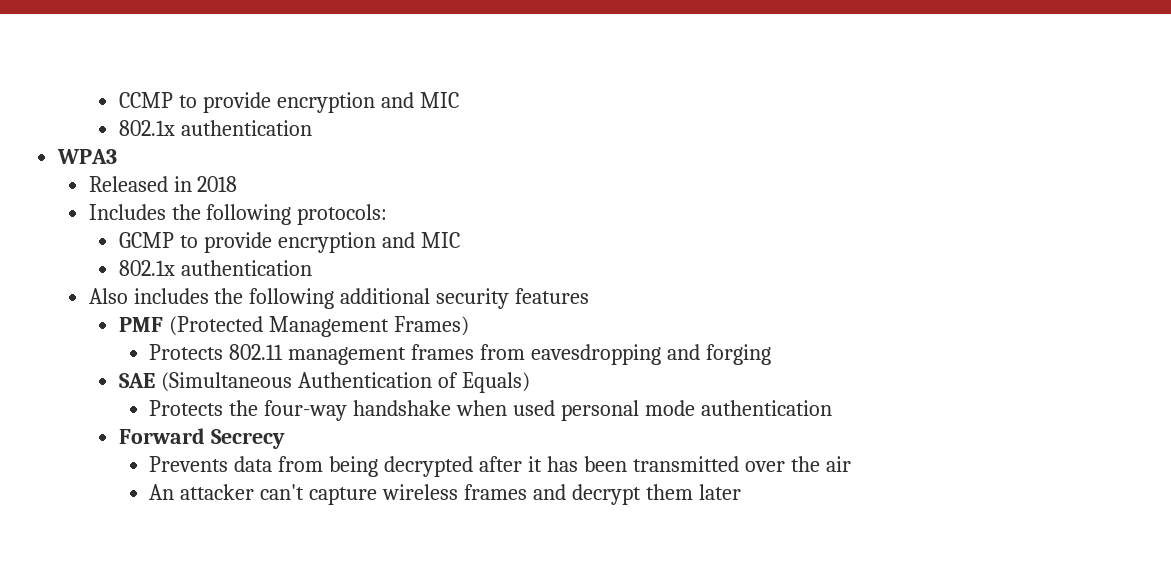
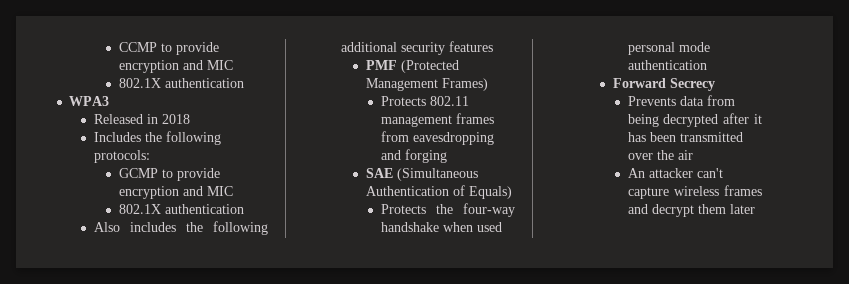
[118,120,175,136] 802.1x -> [118,78,161,88] 802.1X
[118,260,175,276] 802.1x -> [118,204,161,214] 802.1X

